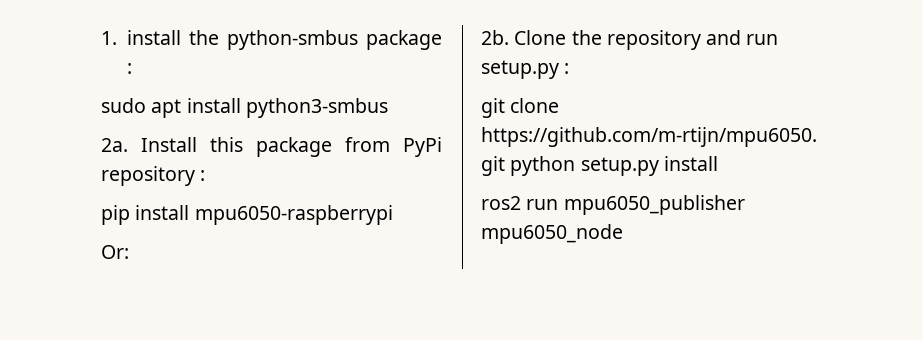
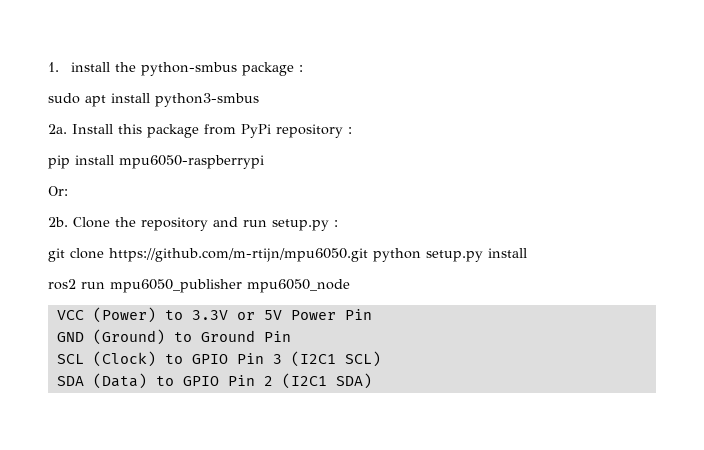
(623, 234) none -> [56,307,372,323] [56,329,291,345] [56,351,381,367] [56,373,372,389] // VCC (Power) to 3.3V or 5V Power Pin // GND (Ground) to Ground Pin // SCL (Clock) to GPIO Pin 3 (I2C1 SCL) // SDA (Data) to GPIO Pin 2 (I2C1 SDA)

